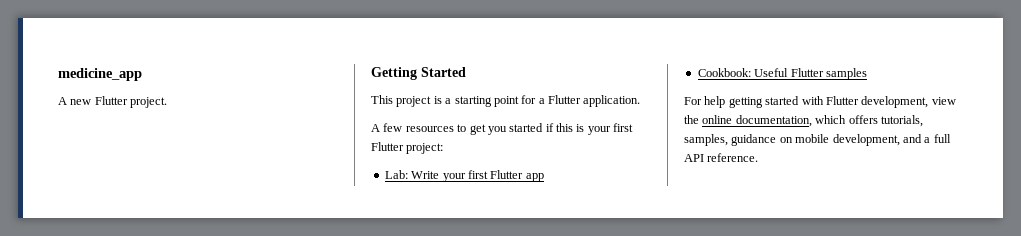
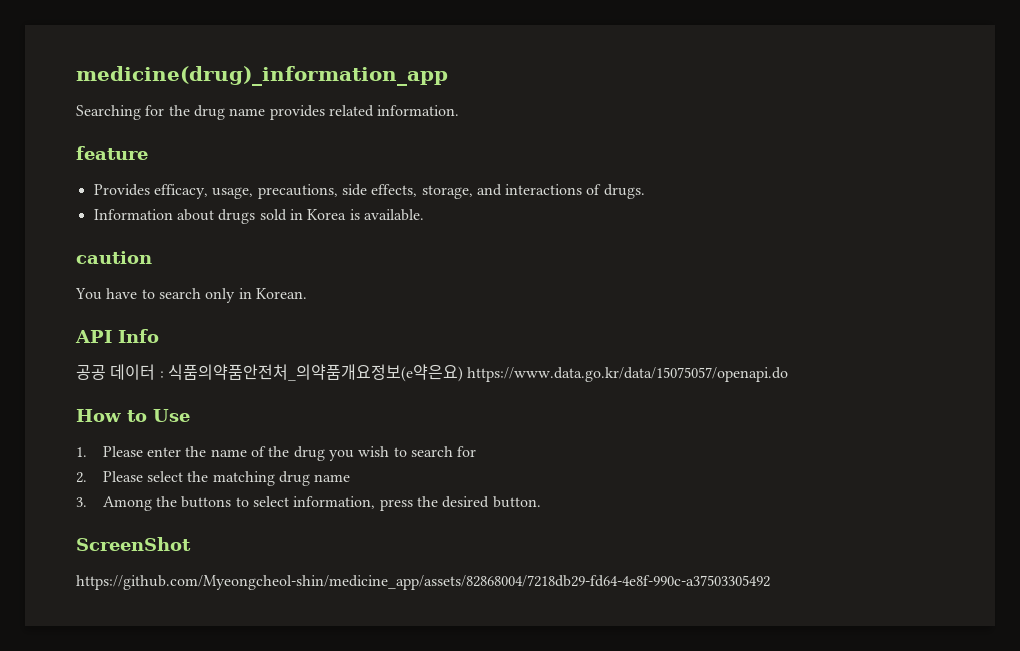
[58,68,142,81] [58,96,168,108] [371,67,466,80] [371,95,641,107] [371,123,634,135] [371,142,444,154] [384,170,544,182] [697,68,867,80] [684,96,956,108] [684,115,923,127] [684,134,951,146] [684,153,759,162] medicine_app // A new Flutter project. // Getting Started // This project is a starting point for a Flutter application. // A few resources to get you started if this is your first Flutter project: // Lab: Write your first Flutter app // Cookbook: Useful Flutter samples // For help getting started with Flutter development, view the online documentation, which offers tutorials, samples, guidance on mobile development, and a full API reference. -> [76,66,448,86] [76,105,460,120] [76,146,148,160] [93,184,645,199] [93,209,424,224] [76,251,152,264] [75,288,307,303] [75,329,159,343] [76,364,789,382] [76,409,190,422] [76,446,477,461] [76,471,351,486] [76,496,541,511] [76,537,191,551] [76,575,770,590] medicine(drug)_information_app // Searching for the drug name provides related information. // feature // Provides efficacy, usage, precautions, side effects, storage, and interactions of drugs. // Information about drugs sold in Korea is available. // caution // You have to search only in Korean. // API Info // 공공 데이터 : 식품의약품안전처_의약품개요정보(e약은요) https://www.data.go.kr/data/15075057/openapi.do // How to Use // 1. Please enter the name of the drug you wish to search for // 2. Please select the matching drug name // 3. Among the buttons to select information, press the desired button. // ScreenShot // https://github.com/Myeongcheol-shin/medicine_app/assets/82868004/7218db29-fd64-4e8f-990c-a37503305492

